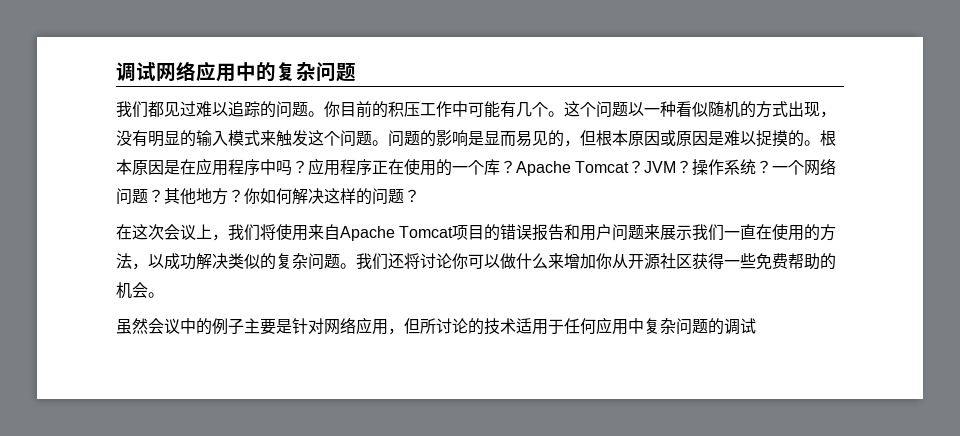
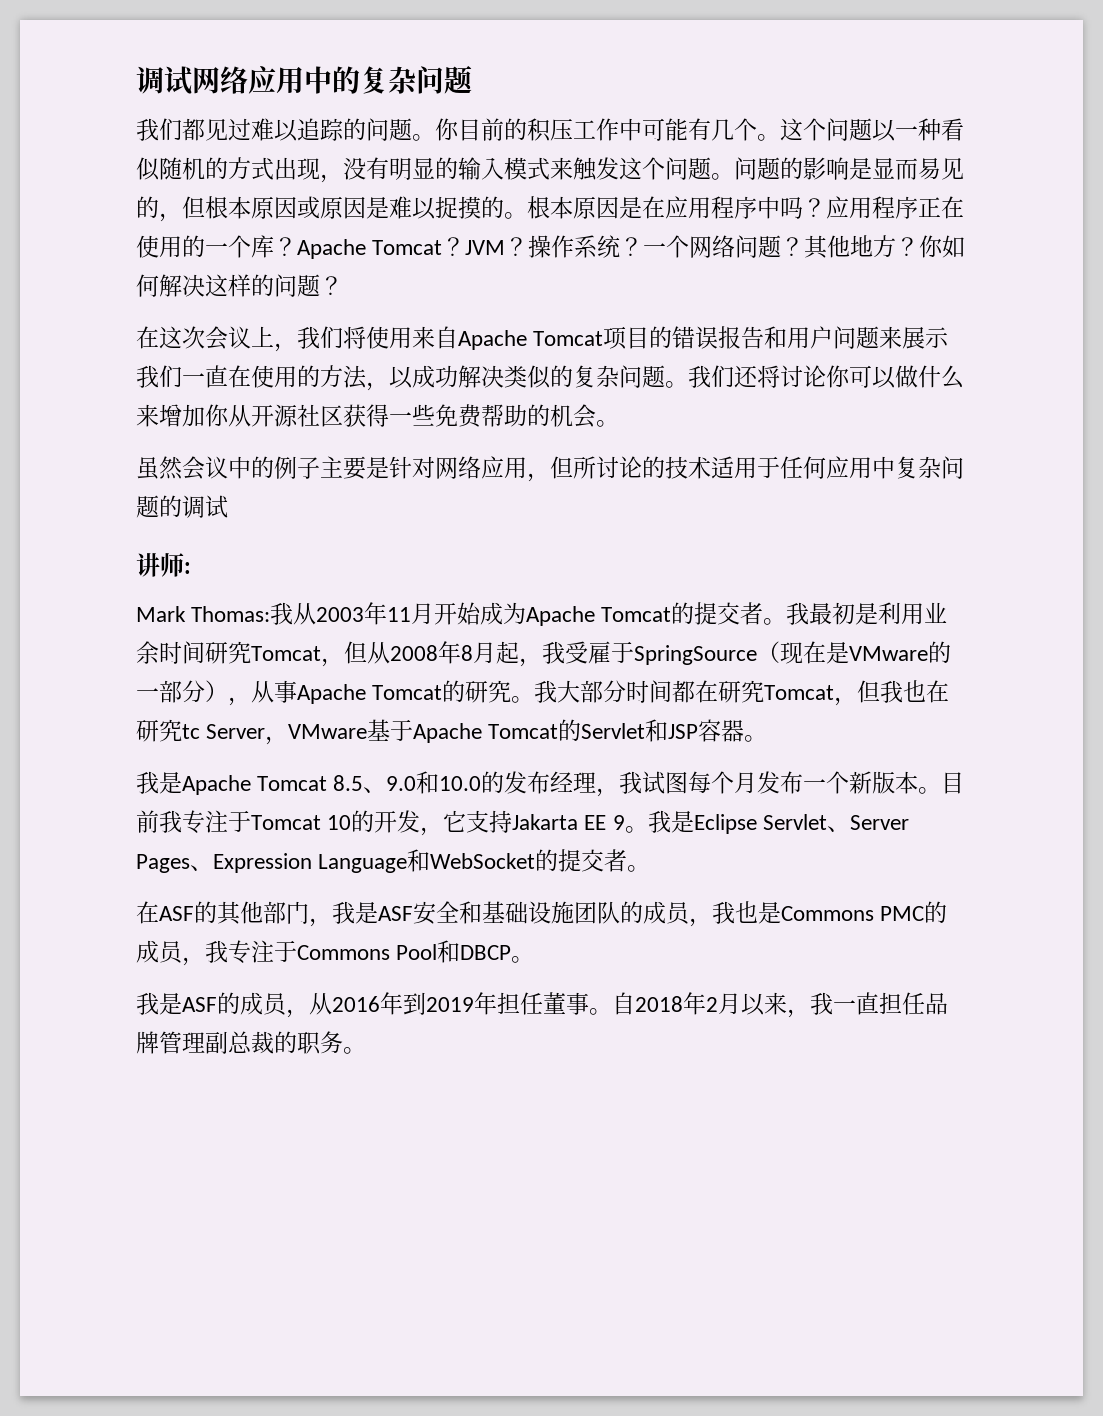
(756, 326) none -> [136,553,191,577] [136,602,948,626] [136,641,951,667] [136,680,950,706] [136,719,768,745] [136,771,965,797] [136,810,909,836] [136,849,651,873] [136,901,948,927] [136,940,535,966] [136,992,948,1018] [136,1031,366,1055] // 讲师: // Mark Thomas:我从2003年11月开始成为Apache Tomcat的提交者。我最初是利用业余时间研究Tomcat，但从2008年8月起，我受雇于SpringSource（现在是VMware的一部分），从事Apache Tomcat的研究。我大部分时间都在研究Tomcat，但我也在研究tc Server，VMware基于Apache Tomcat的Servlet和JSP容器。 // 我是Apache Tomcat 8.5、9.0和10.0的发布经理，我试图每个月发布一个新版本。目前我专注于Tomcat 10的开发，它支持Jakarta EE 9。我是Eclipse Servlet、Server Pages、Expression Language和WebSocket的提交者。 // 在ASF的其他部门，我是ASF安全和基础设施团队的成员，我也是Commons PMC的成员，我专注于Commons Pool和DBCP。 // 我是ASF的成员，从2016年到2019年担任董事。自2018年2月以来，我一直担任品牌管理副总裁的职务。

